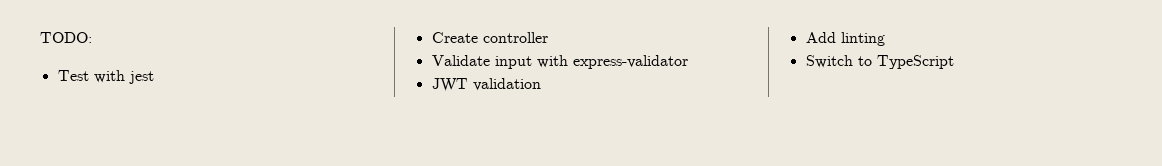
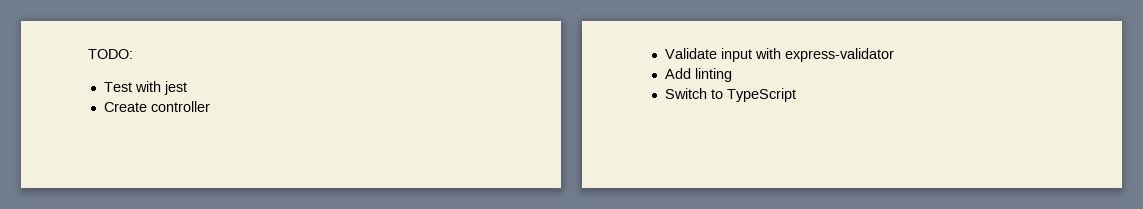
[431,78,541,92] // JWT validation -> (894, 55) none

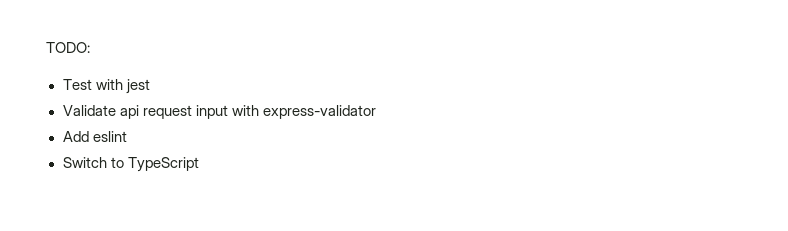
[103,101,210,112] // Create controller -> (150, 86) none
(717, 53) none -> [119,105,192,119] api request
[694,68,732,82] linting -> [92,131,127,142] eslint

